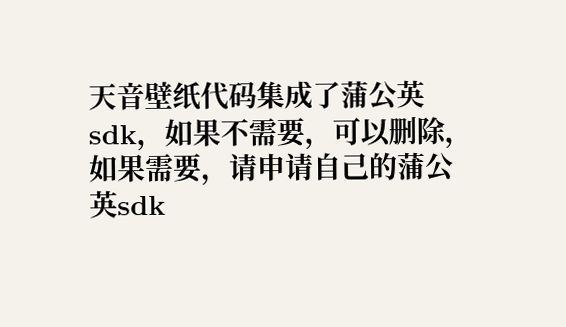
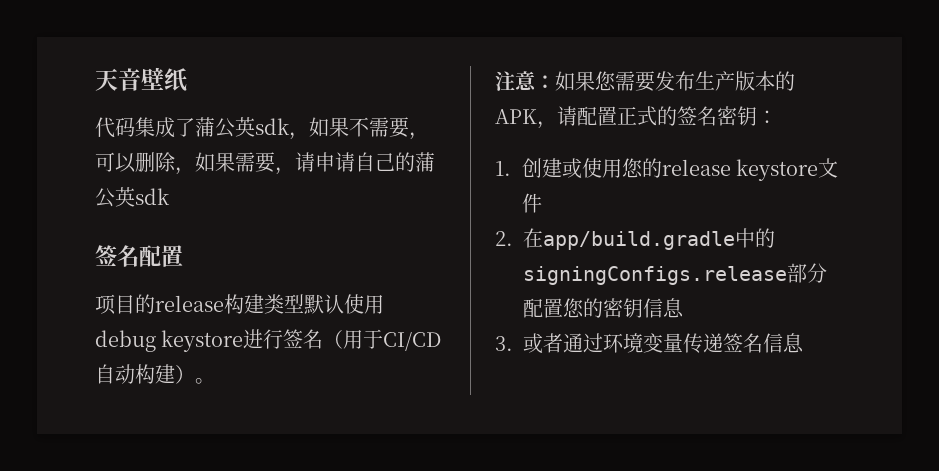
(201, 96) none -> (187, 80) //
(166, 205) none -> [95,245,183,267] [95,294,384,315] [95,329,442,352] [95,364,215,384] [495,71,795,92] [495,106,777,129] [495,158,839,181] [522,193,543,213] [495,228,775,250] [523,263,827,285] [523,298,684,318] [495,333,804,354] // 签名配置 // 项目的release构建类型默认使用debug keystore进行签名（用于CI/CD自动构建）。 // 注意：如果您需要发布生产版本的APK，请配置正式的签名密钥： // 1.创建或使用您的release keystore文件 // 2.在app/build.gradle中的signingConfigs.release部分配置您的密钥信息 // 3.或者通过环境变量传递签名信息

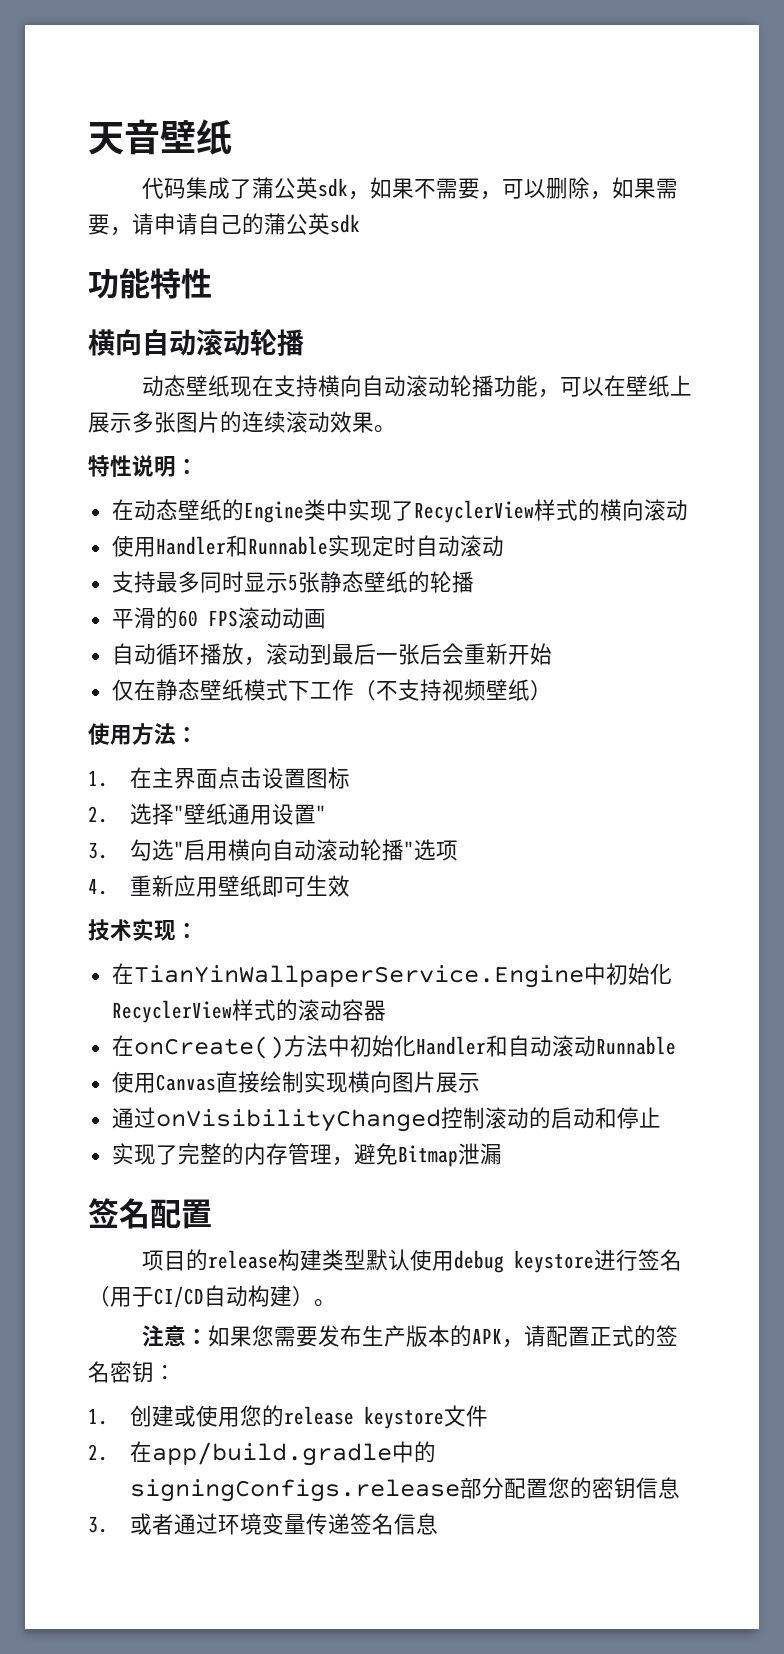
(170, 196) none -> [88,268,212,299] [88,329,304,356] [141,375,692,398] [88,411,396,433] [88,455,198,477] [111,499,688,523] [111,535,504,557] [111,571,474,593] [111,607,326,629] [111,643,552,666] [111,679,552,701] [88,723,198,745] [88,767,350,789] [88,803,326,825] [88,839,458,861] [88,875,350,897] [88,918,198,941] [111,963,672,988] [111,999,386,1023] [111,1035,676,1059] [111,1071,480,1093] [111,1107,661,1132] [111,1143,502,1167] // 功能特性 // 横向自动滚动轮播 // 动态壁纸现在支持横向自动滚动轮播功能，可以在壁纸上展示多张图片的连续滚动效果。 // 特性说明： // 在动态壁纸的Engine类中实现了RecyclerView样式的横向滚动 // 使用Handler和Runnable实现定时自动滚动 // 支持最多同时显示5张静态壁纸的轮播 // 平滑的60 FPS滚动动画 // 自动循环播放，滚动到最后一张后会重新开始 // 仅在静态壁纸模式下工作（不支持视频壁纸） // 使用方法： // 1.在主界面点击设置图标 // 2.选择"壁纸通用设置" // 3.勾选"启用横向自动滚动轮播"选项 // 4.重新应用壁纸即可生效 // 技术实现： // 在TianYinWallpaperService.Engine中初始化RecyclerView样式的滚动容器 // 在onCreate()方法中初始化Handler和自动滚动Runnable // 使用Canvas直接绘制实现横向图片展示 // 通过onVisibilityChanged控制滚动的启动和停止 // 实现了完整的内存管理，避免Bitmap泄漏

